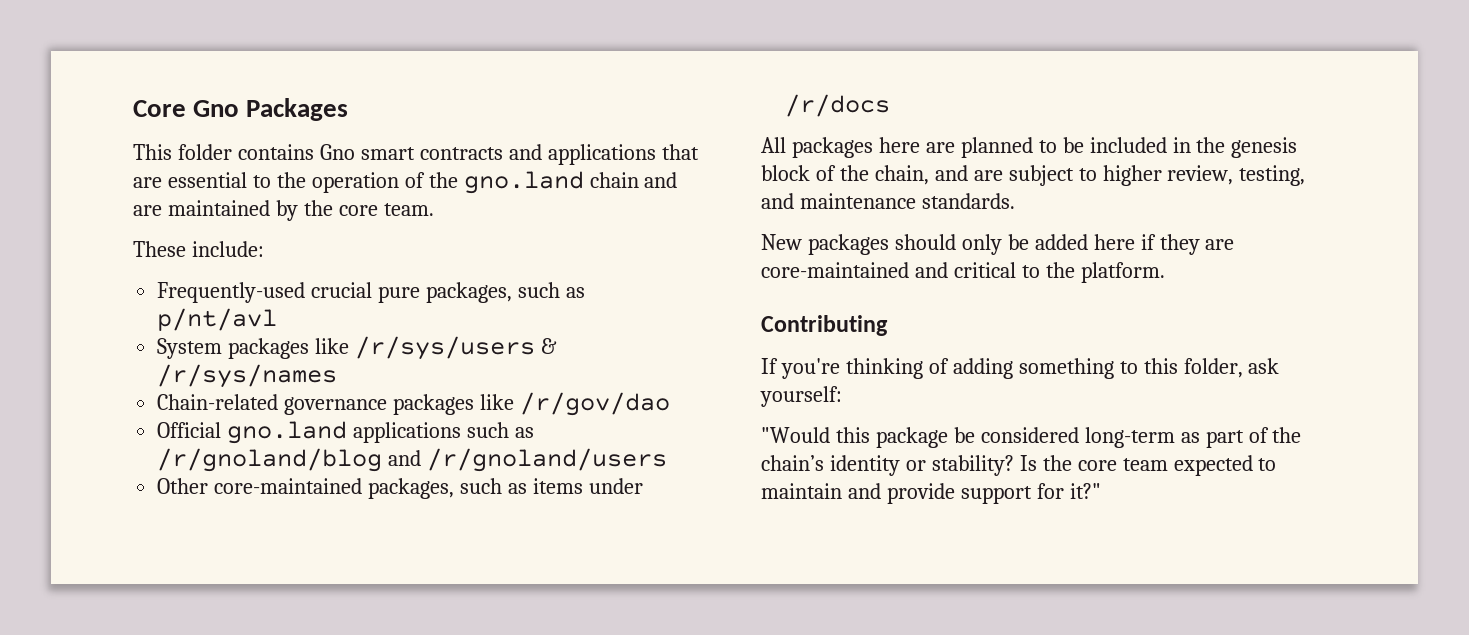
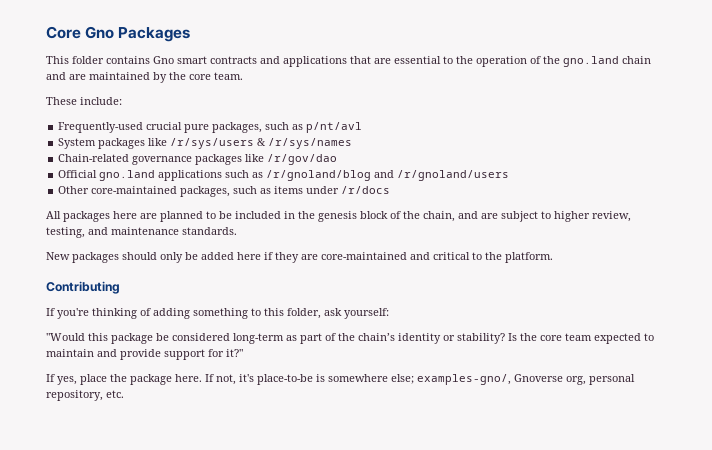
(1101, 491) none -> [46,374,635,385] [46,390,124,401] // If yes, place the package here. If not, it's place-to-be is somewhere else; examples-gno/, Gnoverse org, personal repository, etc.

